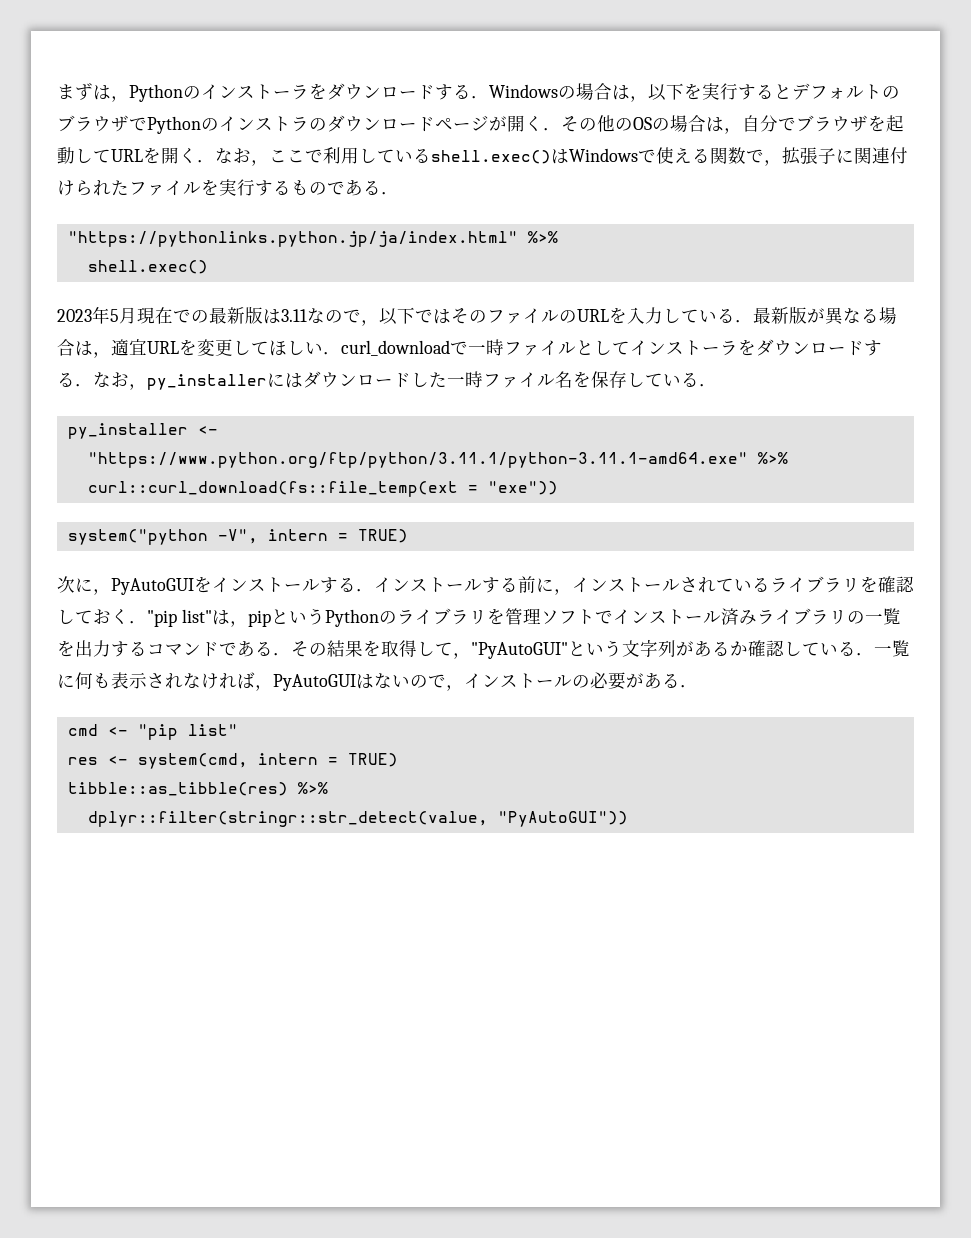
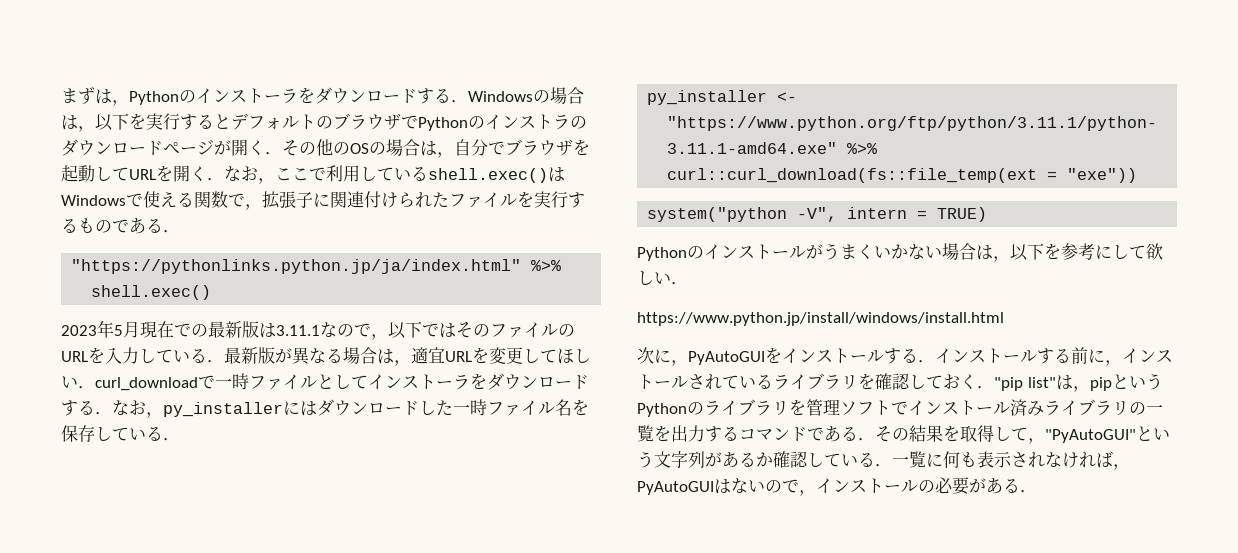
[281,309,307,322] 3.11 -> [276,325,320,336] 3.11.1
(408, 536) none -> [637,243,1163,262] [637,270,688,285] [637,312,1004,326] // Pythonのインストールがうまくいかない場合は，以下を参考にして欲しい． // https://www.python.jp/install/windows/install.html
[67,724,238,740] [67,753,398,769] [67,782,328,796] [87,811,628,827] // cmd <- "pip list" // res <- system(cmd, intern = TRUE) // tibble::as_tibble(res) %>% // dplyr::filter(stringr::str_detect(value, "PyAutoGUI")) -> (1037, 491) none

